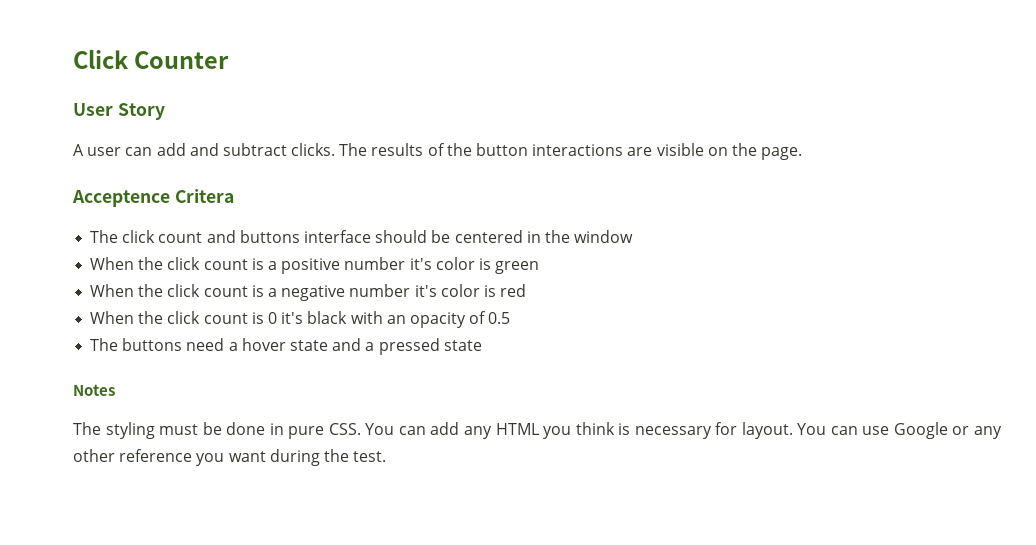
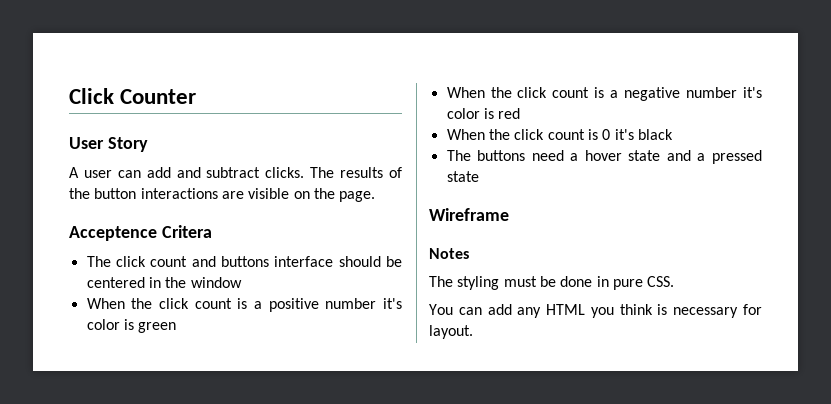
[350,311,511,328] with an opacity of 0.5 -> (673, 134) none
(482, 345) none -> [429,208,509,221] // Wireframe
(361, 429) none -> (675, 281) //
[797,422,1002,439] [73,449,387,466] You can use Google or any other reference you want during the test. -> (473, 332) none

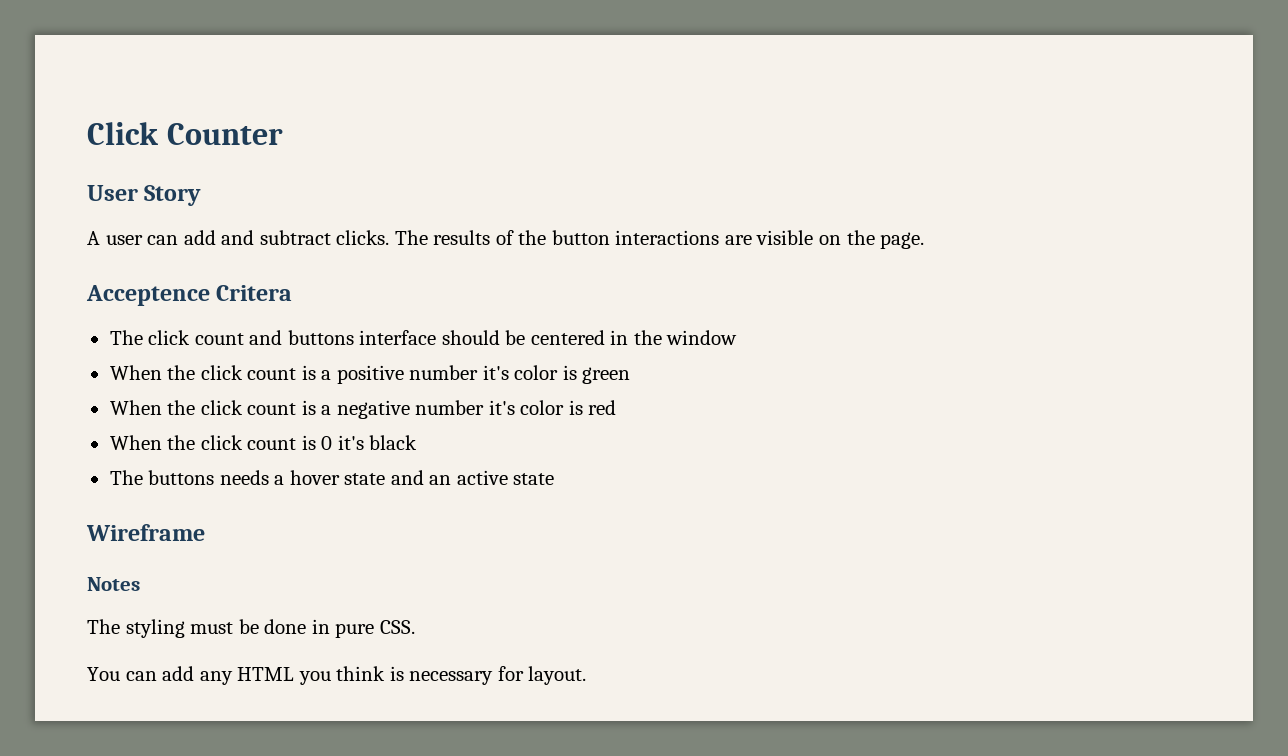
[531,150,564,161] need -> [219,470,269,485] needs
[697,150,762,164] a pressed -> [429,470,508,485] an active

